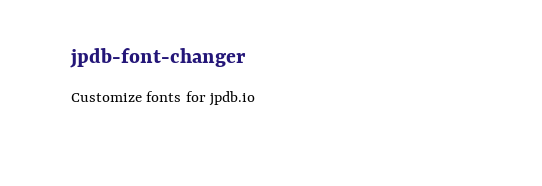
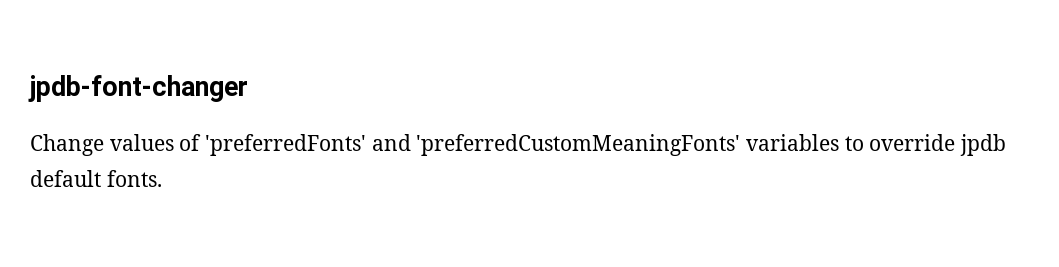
[71,91,256,106] Customize fonts for jpdb.io -> [30,134,1007,156] [30,170,162,187] Change values of 'preferredFonts' and 'preferredCustomMeaningFonts' variables to override jpdb default fonts.

